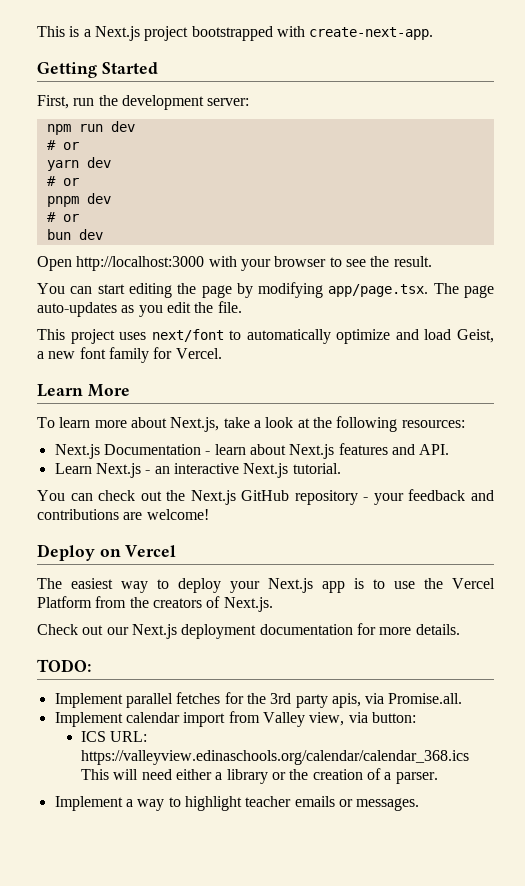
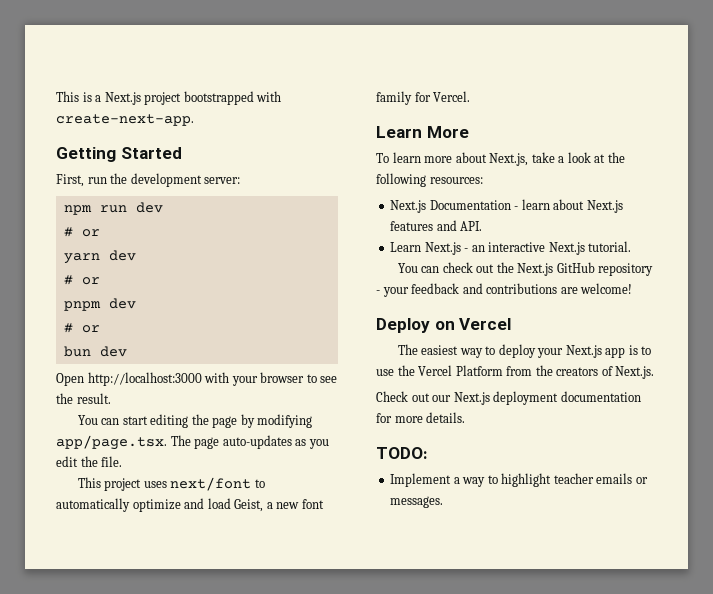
[54,692,463,708] [54,711,416,727] [81,731,148,742] [81,750,470,765] [81,768,438,784] // Implement parallel fetches for the 3rd party apis, via Promise.all. // Implement calendar import from Valley view, via button: // ICS URL: https://valleyview.edinaschools.org/calendar/calendar_368.ics This will need either a library or the creation of a parser. -> (428, 453) none

